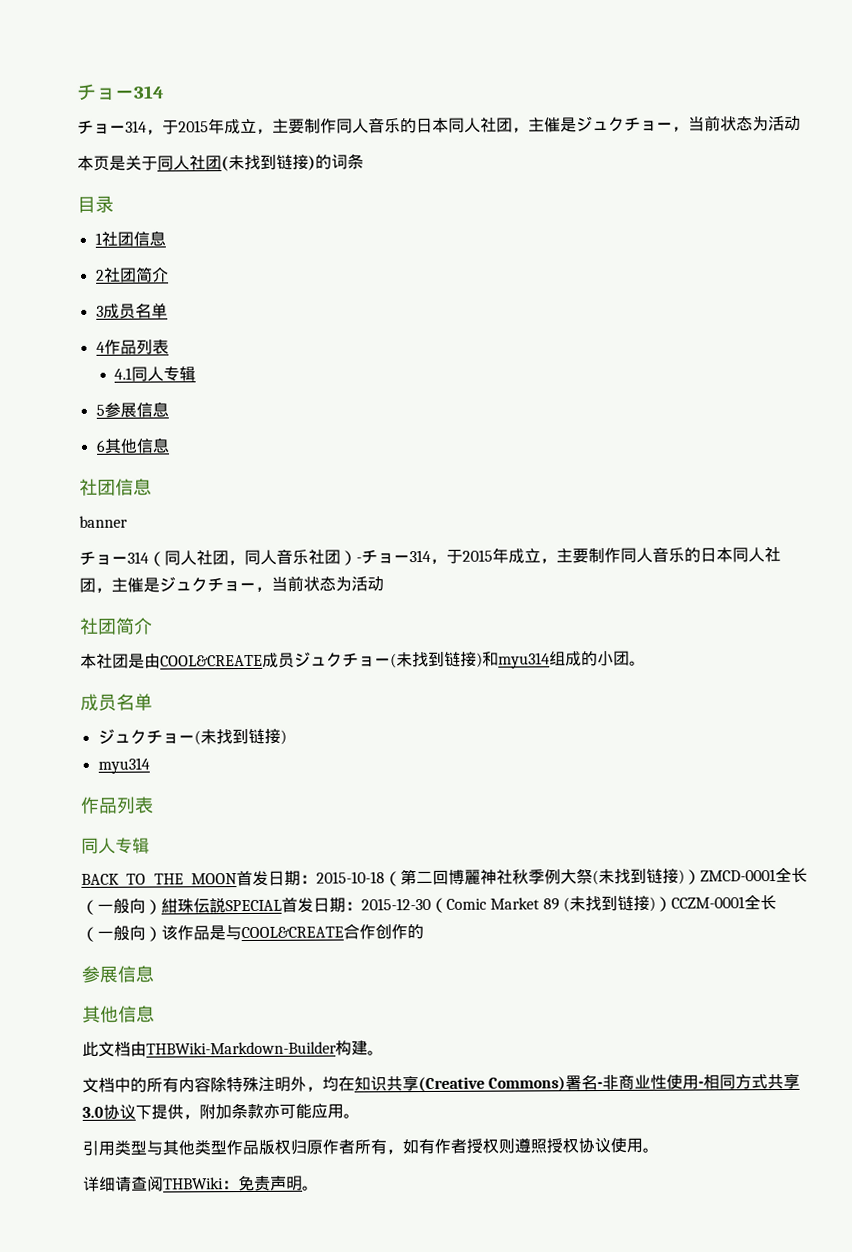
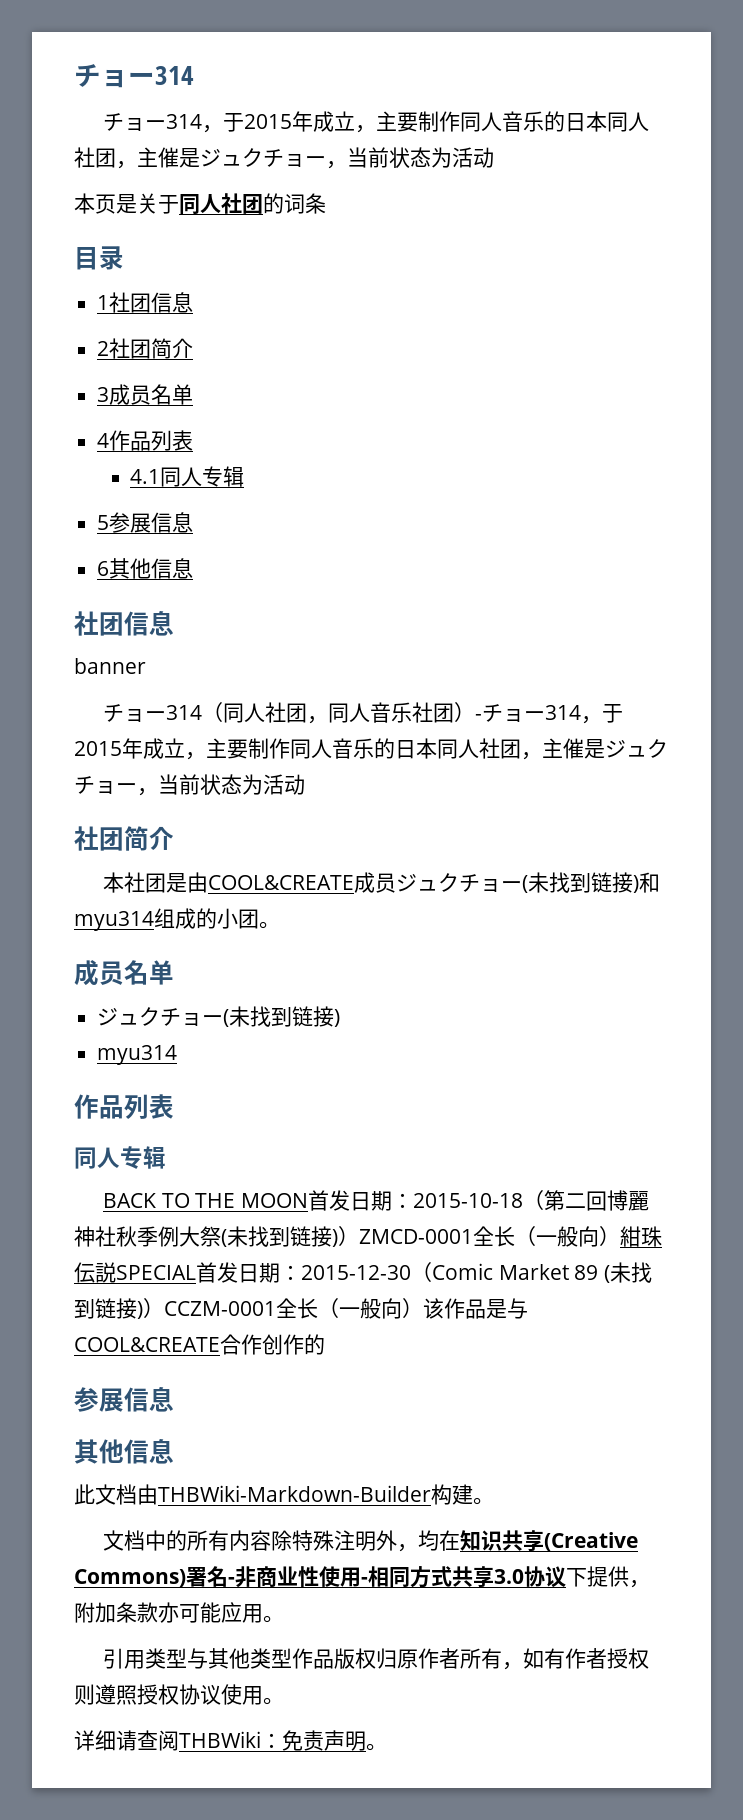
[221,154,316,172] (未找到链接) -> (263, 204) none

